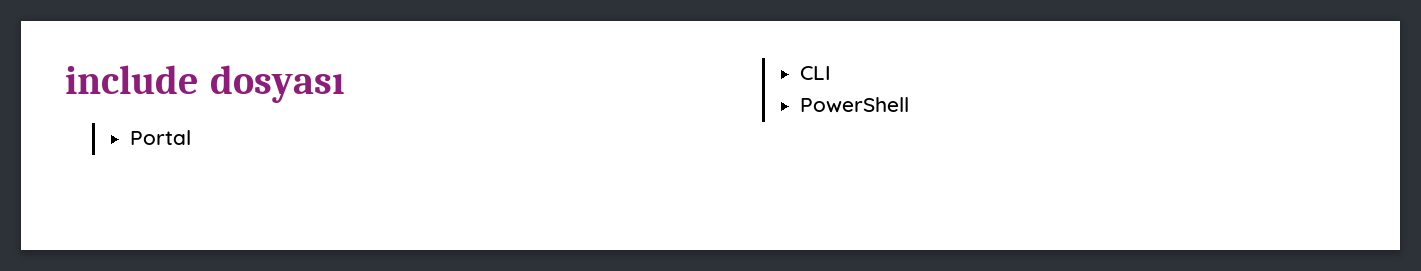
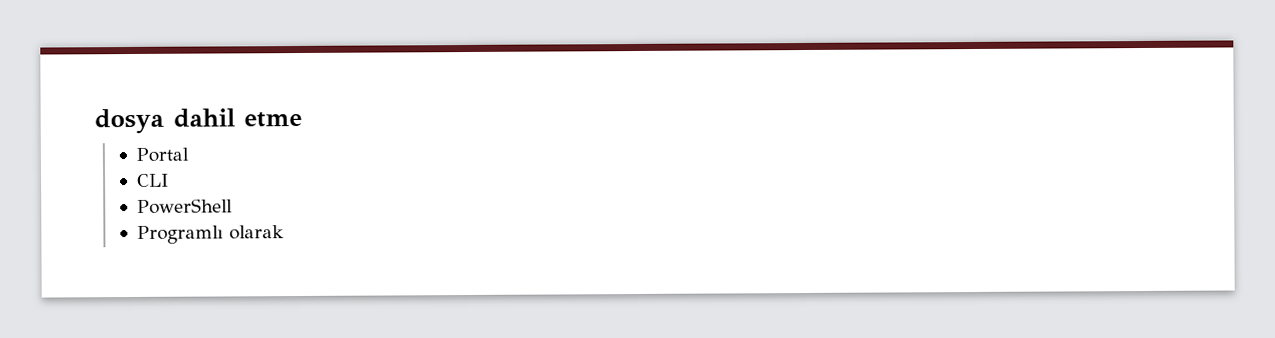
[65,65,344,103] include dosyası -> [94,108,302,135] dosya dahil etme
(910, 105) none -> [136,225,284,244] // Programlı olarak

